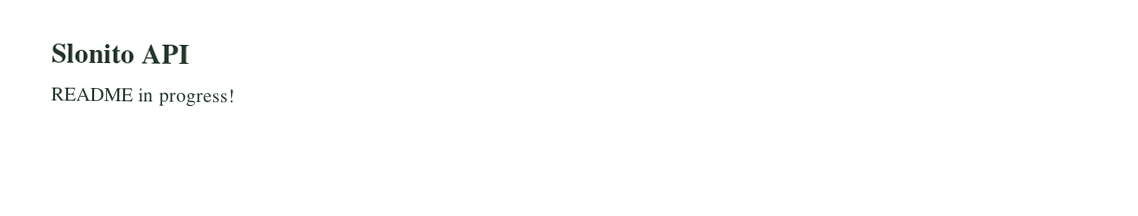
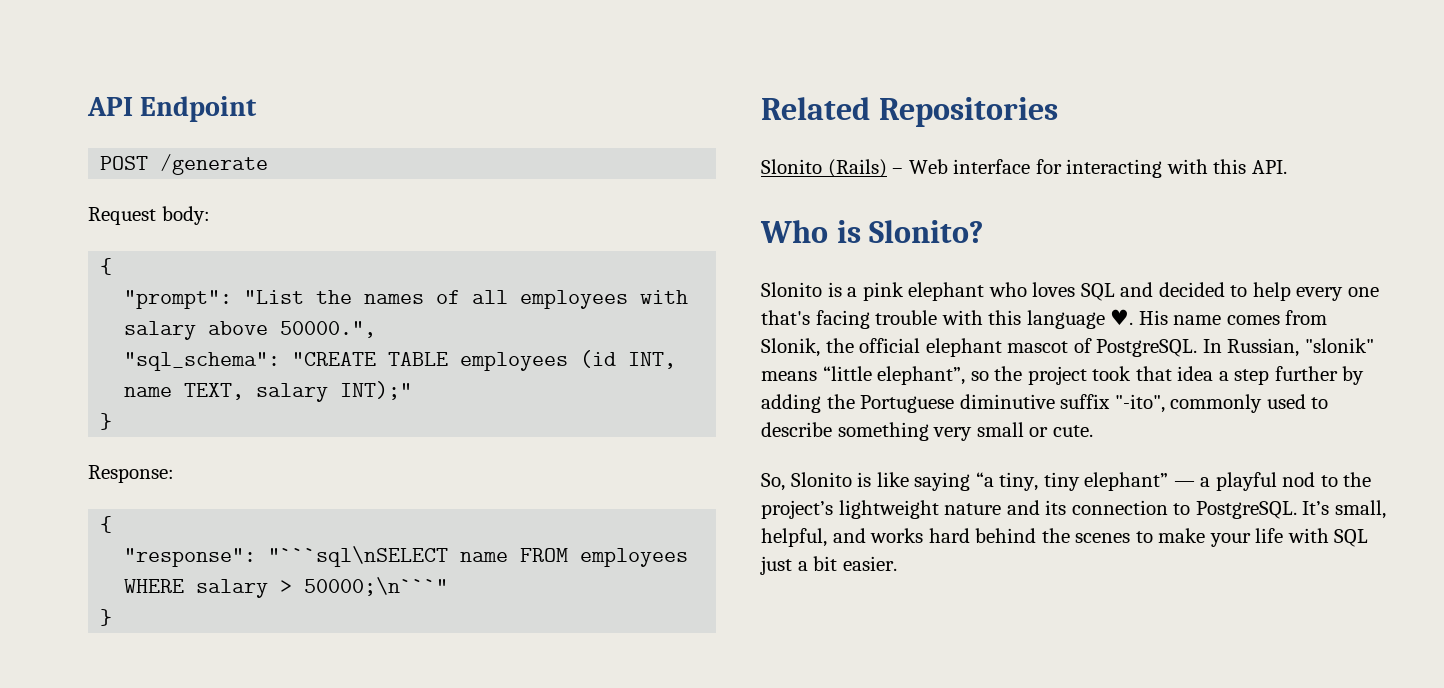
[51,43,191,64] [51,87,236,108] Slonito API // README in progress! -> [87,96,258,122] [100,154,269,175] [88,206,210,225] [100,258,113,275] [124,290,689,309] [124,321,377,340] [124,350,677,371] [124,381,413,402] [100,413,113,430] [88,465,174,483] [100,516,113,533] [124,546,689,567] [124,577,449,598] [100,609,113,626] [761,97,1058,127] [761,159,1287,178] [760,220,984,243] [761,282,1379,301] [761,309,1328,329] [761,338,1374,357] [761,366,1365,385] [761,394,1329,413] [761,422,1093,441] [761,472,1372,491] [761,500,1386,519] [761,528,1369,547] [760,556,897,575] API Endpoint // POST /generate // Request body: // { // "prompt": "List the names of all employees with salary above 50000.", // "sql_schema": "CREATE TABLE employees (id INT, name TEXT, salary INT);" // } // Response: // { // "response": "```sql\nSELECT name FROM employees WHERE salary > 50000;\n```" // } // Related Repositories // Slonito (Rails) – Web interface for interacting with this API. // Who is Slonito? // Slonito is a pink elephant who loves SQL and decided to help every one that's facing trouble with this language ♥. His name comes from Slonik, the official elephant mascot of PostgreSQL. In Russian, "slonik" means “little elephant”, so the project took that idea a step further by adding the Portuguese diminutive suffix "-ito", commonly used to describe something very small or cute. // So, Slonito is like saying “a tiny, tiny elephant” — a playful nod to the project’s lightweight nature and its connection to PostgreSQL. It’s small, helpful, and works hard behind the scenes to make your life with SQL just a bit easier.

